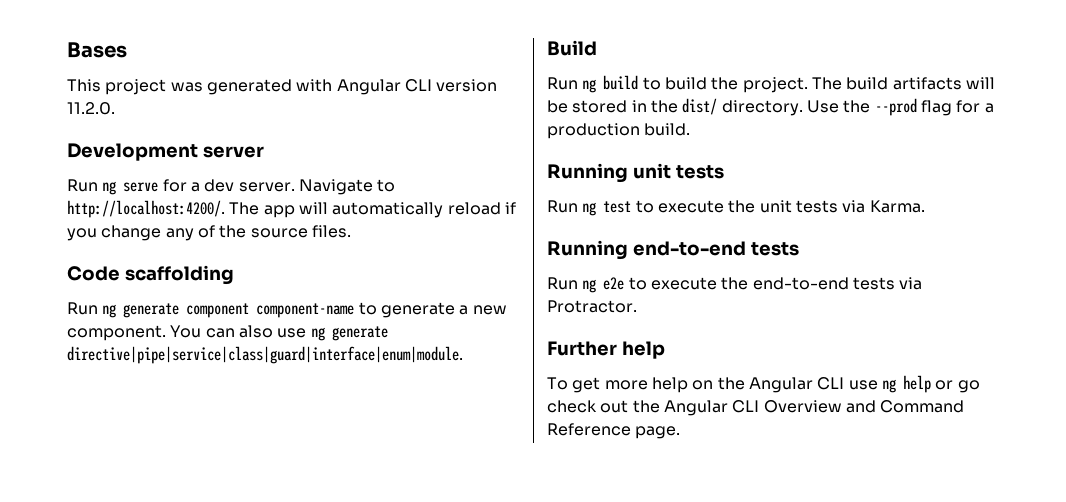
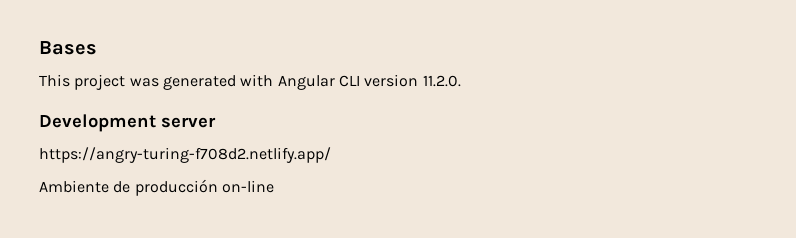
[67,179,396,195] [67,200,516,218] [67,225,351,241] [67,265,234,285] [67,302,507,318] [67,325,388,341] [67,346,463,364] [547,40,597,56] [547,75,995,93] [547,98,994,116] [547,123,691,139] [547,163,724,183] [547,200,925,216] [547,240,799,260] [547,277,923,293] [547,300,637,313] [547,341,665,359] [547,375,980,393] [547,400,965,416] [547,423,681,439] Run ng serve for a dev server. Navigate to http://localhost:4200/. The app will automatically reload if you change any of the source files. // Code scaffolding // Run ng generate component component-name to generate a new component. You can also use ng generate directive|pipe|service|class|guard|interface|enum|module. // Build // Run ng build to build the project. The build artifacts will be stored in the dist/ directory. Use the --prod flag for a production build. // Running unit tests // Run ng test to execute the unit tests via Karma. // Running end-to-end tests // Run ng e2e to execute the end-to-end tests via Protractor. // Further help // To get more help on the Angular CLI use ng help or go check out the Angular CLI Overview and Command Reference page. -> [39,147,331,163] [39,179,274,196] https://angry-turing-f708d2.netlify.app/ // Ambiente de producción on-line

